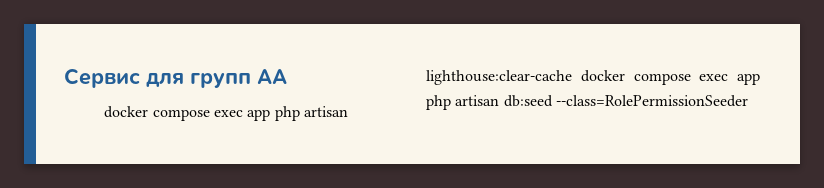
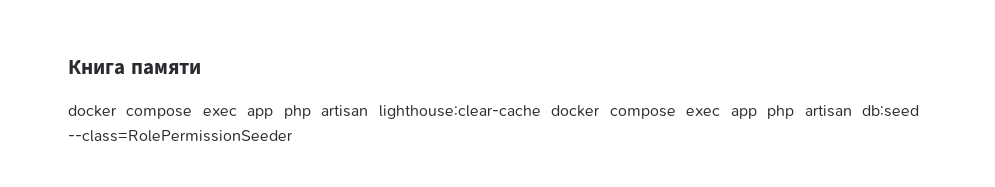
[64,68,287,88] Сервис для групп АА -> [68,60,201,75] Книга памяти

